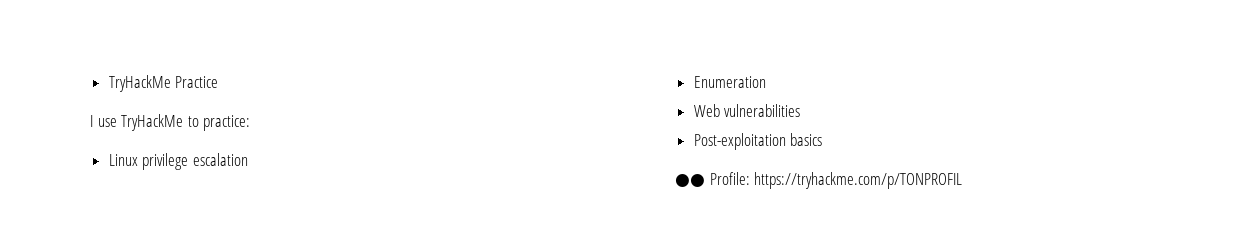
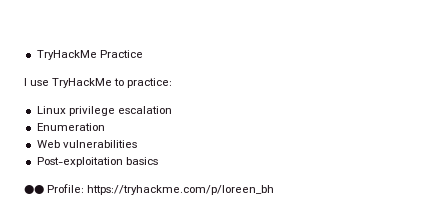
[754,172,963,189] https://tryhackme.com/p/TONPROFIL -> [87,185,275,195] https://tryhackme.com/p/loreen_bh

